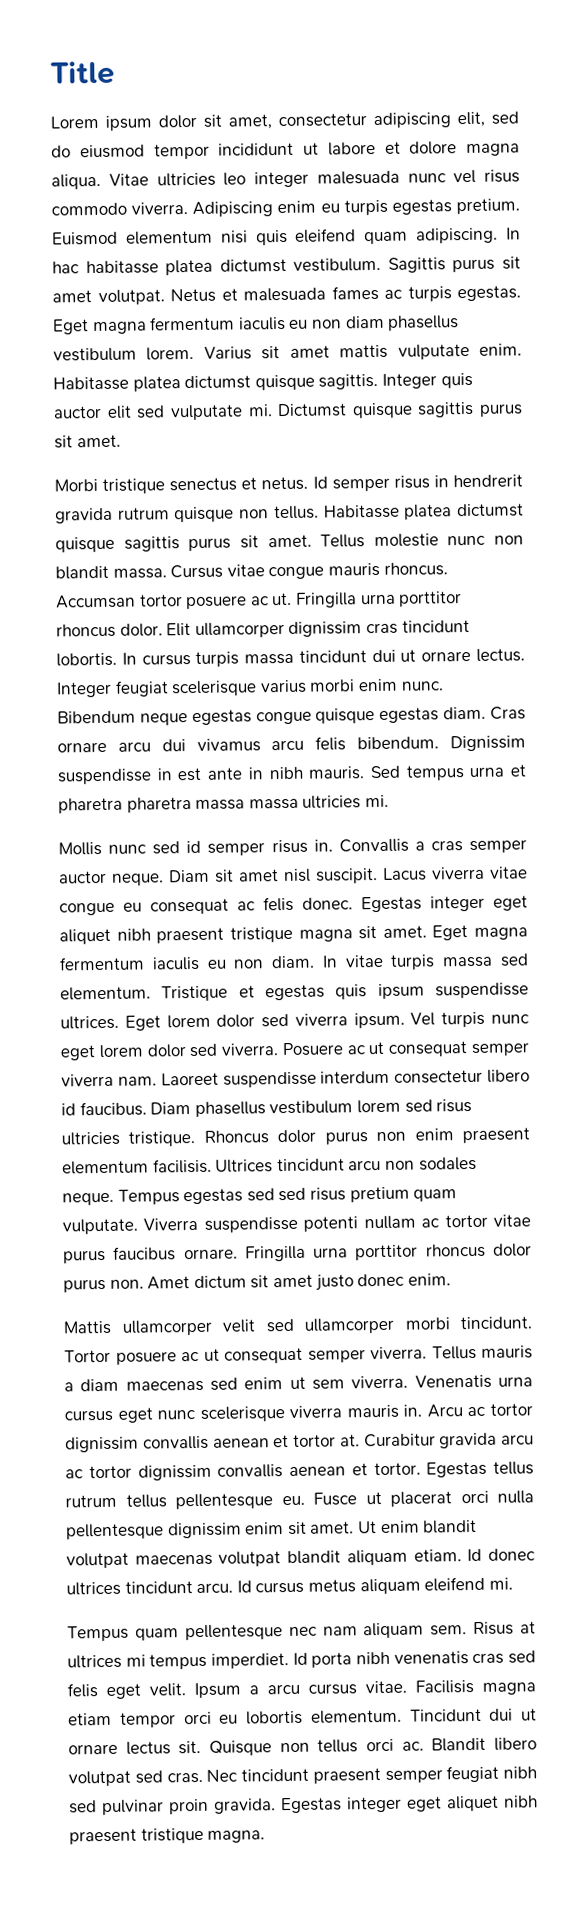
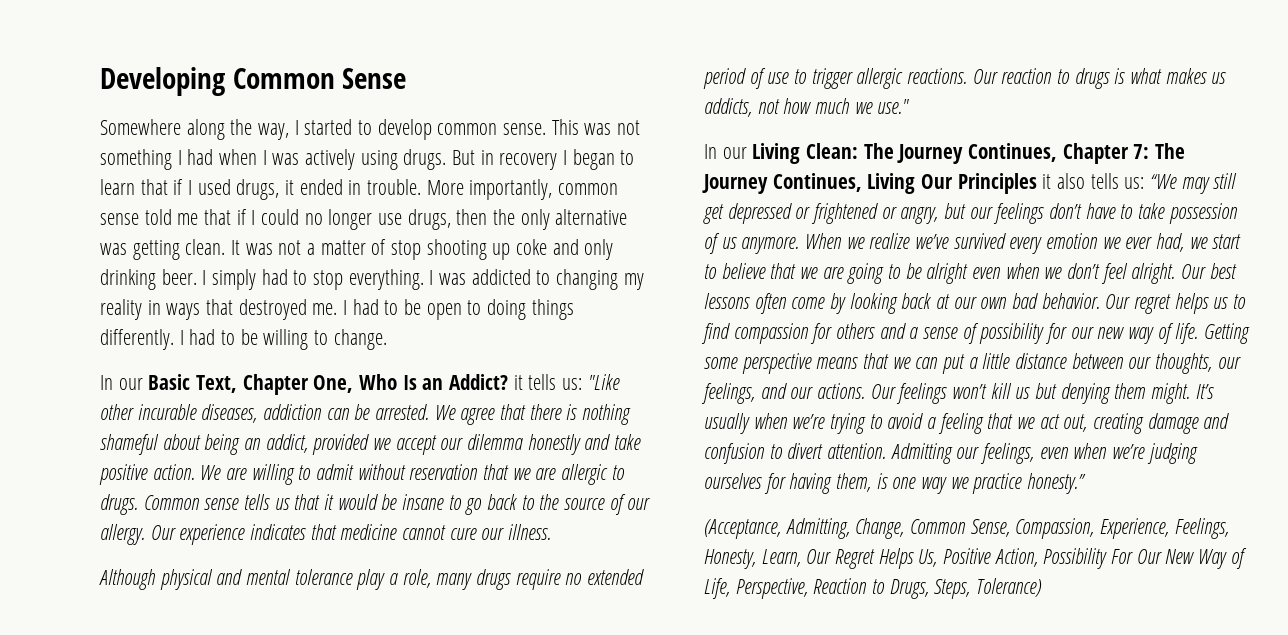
[50,60,115,85] [50,111,519,131] [51,141,520,160] [51,169,520,190] [51,198,521,217] [52,227,521,246] [52,256,521,276] [52,285,521,306] [53,315,460,335] [53,343,522,362] [53,372,473,392] [53,401,523,421] [54,434,121,449] [54,474,523,494] [55,503,524,524] [55,533,524,553] [55,562,448,580] [56,591,463,610] [56,620,470,638] [56,648,525,667] [56,678,444,698] [57,706,526,726] [57,735,526,753] [57,764,526,785] [58,794,389,814] [58,838,527,856] [58,866,528,886] [59,895,528,916] [59,925,528,945] [59,953,529,971] [60,982,529,1002] [60,1011,529,1031] [60,1041,530,1061] [61,1069,530,1088] [61,1099,473,1118] [61,1127,530,1147] [62,1156,477,1175] [62,1186,458,1206] [62,1214,531,1235] [63,1243,532,1264] [63,1273,451,1293] [63,1316,532,1336] [64,1345,533,1365] [64,1374,533,1392] [64,1403,533,1423] [65,1432,534,1453] [65,1461,534,1481] [65,1490,534,1510] [66,1519,478,1540] [66,1548,535,1569] [66,1576,513,1596] [67,1621,536,1642] [67,1650,536,1670] [67,1680,536,1699] [68,1708,537,1728] [68,1737,537,1756] [68,1765,537,1787] [69,1795,538,1816] [69,1827,266,1845] Title // Lorem ipsum dolor sit amet, consectetur adipiscing elit, sed do eiusmod tempor incididunt ut labore et dolore magna aliqua. Vitae ultricies leo integer malesuada nunc vel risus commodo viverra. Adipiscing enim eu turpis egestas pretium. Euismod elementum nisi quis eleifend quam adipiscing. In hac habitasse platea dictumst vestibulum. Sagittis purus sit amet volutpat. Netus et malesuada fames ac turpis egestas. Eget magna fermentum iaculis eu non diam phasellus vestibulum lorem. Varius sit amet mattis vulputate enim. Habitasse platea dictumst quisque sagittis. Integer quis auctor elit sed vulputate mi. Dictumst quisque sagittis purus sit amet. // Morbi tristique senectus et netus. Id semper risus in hendrerit gravida rutrum quisque non tellus. Habitasse platea dictumst quisque sagittis purus sit amet. Tellus molestie nunc non blandit massa. Cursus vitae congue mauris rhoncus. Accumsan tortor posuere ac ut. Fringilla urna porttitor rhoncus dolor. Elit ullamcorper dignissim cras tincidunt lobortis. In cursus turpis massa tincidunt dui ut ornare lectus. Integer feugiat scelerisque varius morbi enim nunc. Bibendum neque egestas congue quisque egestas diam. Cras ornare arcu dui vivamus arcu felis bibendum. Dignissim suspendisse in est ante in nibh mauris. Sed tempus urna et pharetra pharetra massa massa ultricies mi. // Mollis nunc sed id semper risus in. Convallis a cras semper auctor neque. Diam sit amet nisl suscipit. Lacus viverra vitae congue eu consequat ac felis donec. Egestas integer eget aliquet nibh praesent tristique magna sit amet. Eget magna fermentum iaculis eu non diam. In vitae turpis massa sed elementum. Tristique et egestas quis ipsum suspendisse ultrices. Eget lorem dolor sed viverra ipsum. Vel turpis nunc eget lorem dolor sed viverra. Posuere ac ut consequat semper viverra nam. Laoreet suspendisse interdum consectetur libero id faucibus. Diam phasellus vestibulum lorem sed risus ultricies tristique. Rhoncus dolor purus non enim praesent elementum facilisis. Ultrices tincidunt arcu non sodales neque. Tempus egestas sed sed risus pretium quam vulputate. Viverra suspendisse potenti nullam ac tortor vitae purus faucibus ornare. Fringilla urna porttitor rhoncus dolor purus non. Amet dictum sit amet justo donec enim. // Mattis ullamcorper velit sed ullamcorper morbi tincidunt. Tortor posuere ac ut consequat semper viverra. Tellus mauris a diam maecenas sed enim ut sem viverra. Venenatis urna cursus eget nunc scelerisque viverra mauris in. Arcu ac tortor dignissim convallis aenean et tortor at. Curabitur gravida arcu ac tortor dignissim convallis aenean et tortor. Egestas tellus rutrum tellus pellentesque eu. Fusce ut placerat orci nulla pellentesque dignissim enim sit amet. Ut enim blandit volutpat maecenas volutpat blandit aliquam etiam. Id donec ultrices tincidunt arcu. Id cursus metus aliquam eleifend mi. // Tempus quam pellentesque nec nam aliquam sem. Risus at ultrices mi tempus imperdiet. Id porta nibh venenatis cras sed felis eget velit. Ipsum a arcu cursus vitae. Facilisis magna etiam tempor orci eu lobortis elementum. Tincidunt dui ut ornare lectus sit. Quisque non tellus orci ac. Blandit libero volutpat sed cras. Nec tincidunt praesent semper feugiat nibh sed pulvinar proin gravida. Egestas integer eget aliquet nibh praesent tristique magna. -> [100,67,407,96] [100,119,641,140] [100,149,635,170] [100,179,619,200] [100,209,628,230] [100,239,614,260] [100,269,644,290] [100,299,574,320] [100,329,387,350] [100,374,620,395] [100,404,632,425] [100,434,642,455] [99,464,625,485] [100,494,651,515] [100,524,552,545] [99,569,645,590] [703,68,1227,89] [704,98,910,117] [704,143,1186,164] [702,173,1238,194] [703,203,1237,224] [704,233,1242,254] [704,263,1237,284] [704,293,1247,314] [701,323,1251,344] [704,353,1241,374] [701,383,1214,404] [704,413,1230,434] [704,443,1198,464] [704,473,1087,494] [704,518,1229,539] [704,548,1247,569] [704,578,1043,599] Developing Common Sense // Somewhere along the way, I started to develop common sense. This was not something I had when I was actively using drugs. But in recovery I began to learn that if I used drugs, it ended in trouble. More importantly, common sense told me that if I could no longer use drugs, then the only alternative was getting clean. It was not a matter of stop shooting up coke and only drinking beer. I simply had to stop everything. I was addicted to changing my reality in ways that destroyed me. I had to be open to doing things differently. I had to be willing to change. // In our Basic Text, Chapter One, Who Is an Addict? it tells us: "Like other incurable diseases, addiction can be arrested. We agree that there is nothing shameful about being an addict, provided we accept our dilemma honestly and take positive action. We are willing to admit without reservation that we are allergic to drugs. Common sense tells us that it would be insane to go back to the source of our allergy. Our experience indicates that medicine cannot cure our illness. // Although physical and mental tolerance play a role, many drugs require no extended period of use to trigger allergic reactions. Our reaction to drugs is what makes us addicts, not how much we use." // In our Living Clean: The Journey Continues, Chapter 7: The Journey Continues, Living Our Principles it also tells us: “We may still get depressed or frightened or angry, but our feelings don’t have to take possession of us anymore. When we realize we’ve survived every emotion we ever had, we start to believe that we are going to be alright even when we don’t feel alright. Our best lessons often come by looking back at our own bad behavior. Our regret helps us to find compassion for others and a sense of possibility for our new way of life. Getting some perspective means that we can put a little distance between our thoughts, our feelings, and our actions. Our feelings won’t kill us but denying them might. It’s usually when we’re trying to avoid a feeling that we act out, creating damage and confusion to divert attention. Admitting our feelings, even when we’re judging ourselves for having them, is one way we practice honesty.” // (Acceptance, Admitting, Change, Common Sense, Compassion, Experience, Feelings, Honesty, Learn, Our Regret Helps Us, Positive Action, Possibility For Our New Way of Life, Perspective, Reaction to Drugs, Steps, Tolerance)

